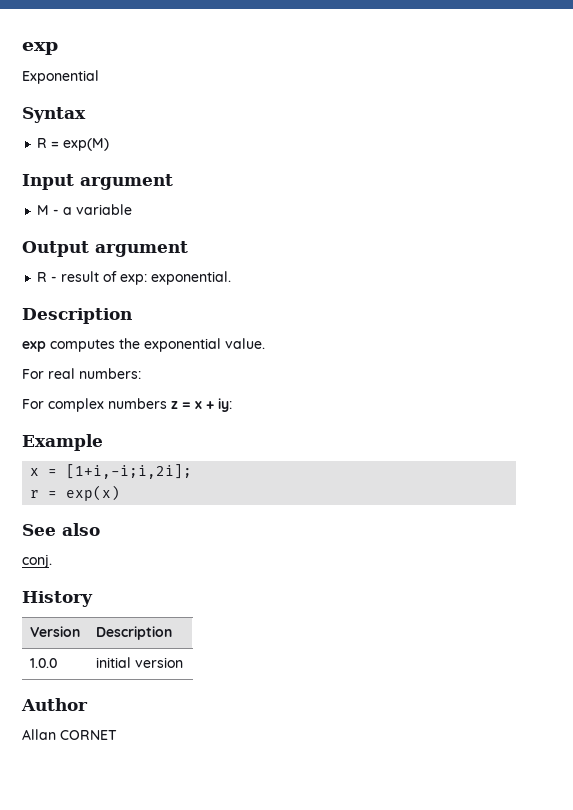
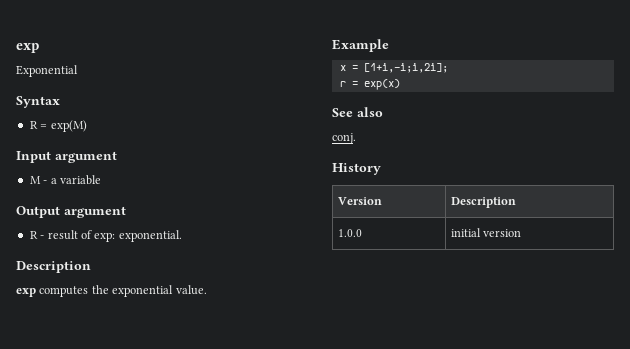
[22,368,141,379] [22,398,232,412] // For real numbers: // For complex numbers z = x + iy: -> (207, 290) none
[21,698,88,711] [22,729,117,740] // Author // Allan CORNET -> (521, 233) none

